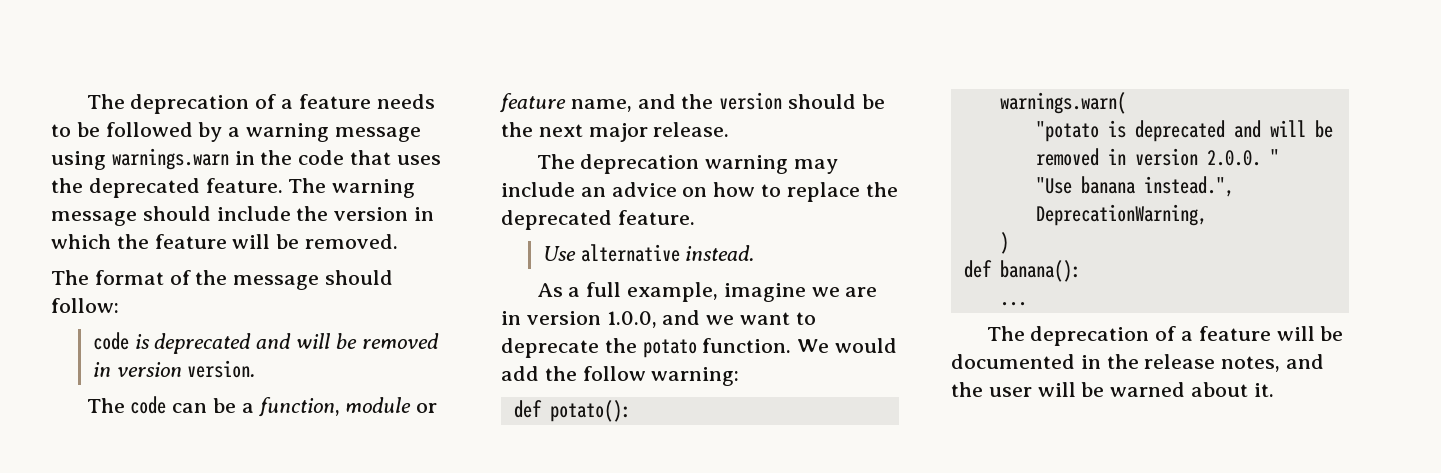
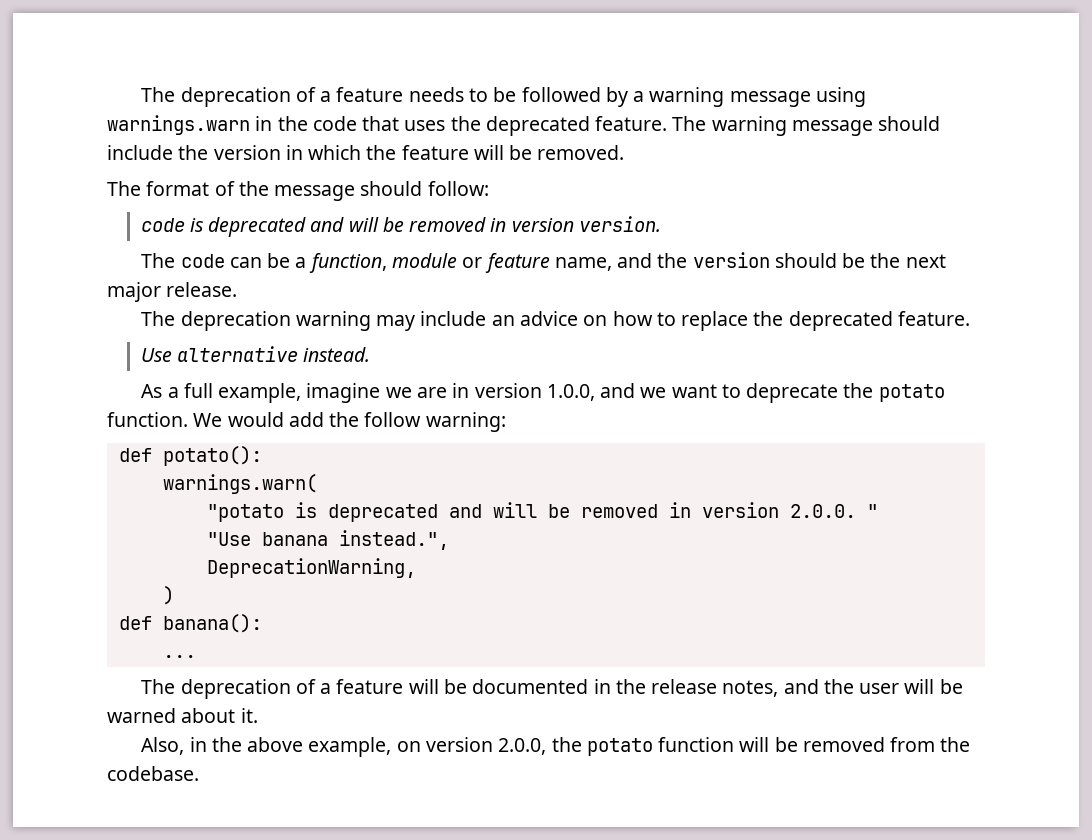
(1274, 390) none -> [141,737,971,757] [107,766,199,781] // Also, in the above example, on version 2.0.0, the potato function will be removed from the codebase.

